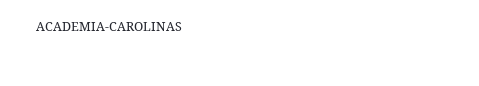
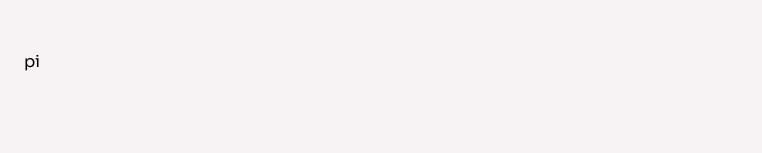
[36,22,182,31] ACADEMIA-CAROLINAS -> [24,54,40,71] pi

